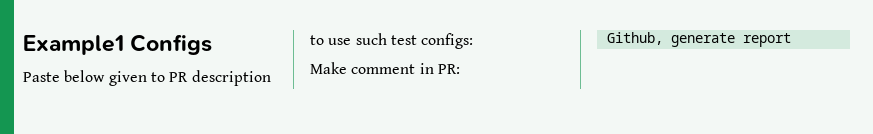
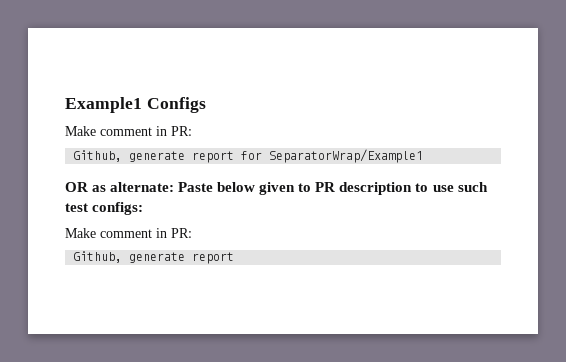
(213, 44) none -> [65,126,192,136] [73,149,424,163] [65,182,175,192] Make comment in PR: // Github, generate report for SeparatorWrap/Example1 // OR as alternate:

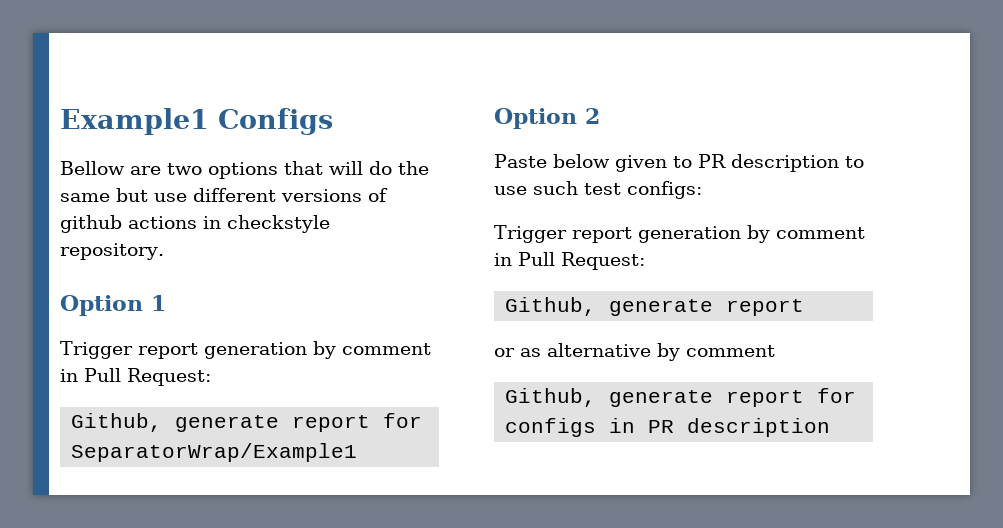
[65,126,192,136] Make comment in PR: -> [60,161,429,179] [60,188,388,202] [60,215,330,233] [60,243,164,260] [60,295,166,316] [60,341,431,359] [60,368,211,386] Bellow are two options that will do the same but use different versions of github actions in checkstyle repository. // Option 1 // Trigger report generation by comment in Pull Request:
[65,182,175,192] OR as alternate: -> [494,108,600,129] Option 2 //
[65,228,192,238] [73,251,235,264] Make comment in PR: // Github, generate report -> [494,225,865,243] [494,252,645,270] [505,297,805,316] [494,343,775,361] [505,388,857,407] [505,418,831,437] Trigger report generation by comment in Pull Request: // Github, generate report // or as alternative by comment // Github, generate report for configs in PR description

